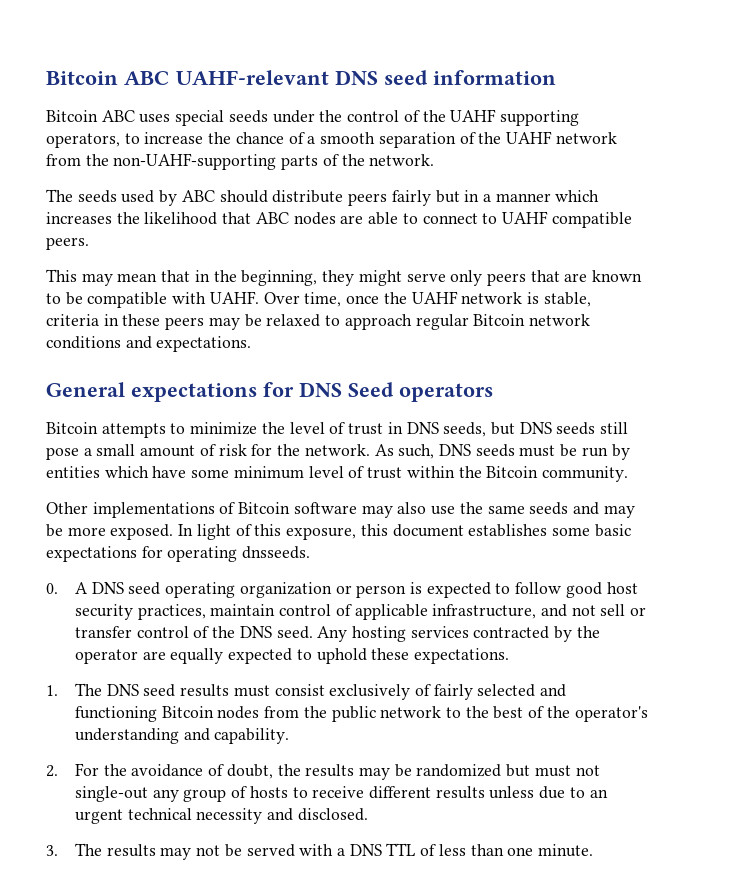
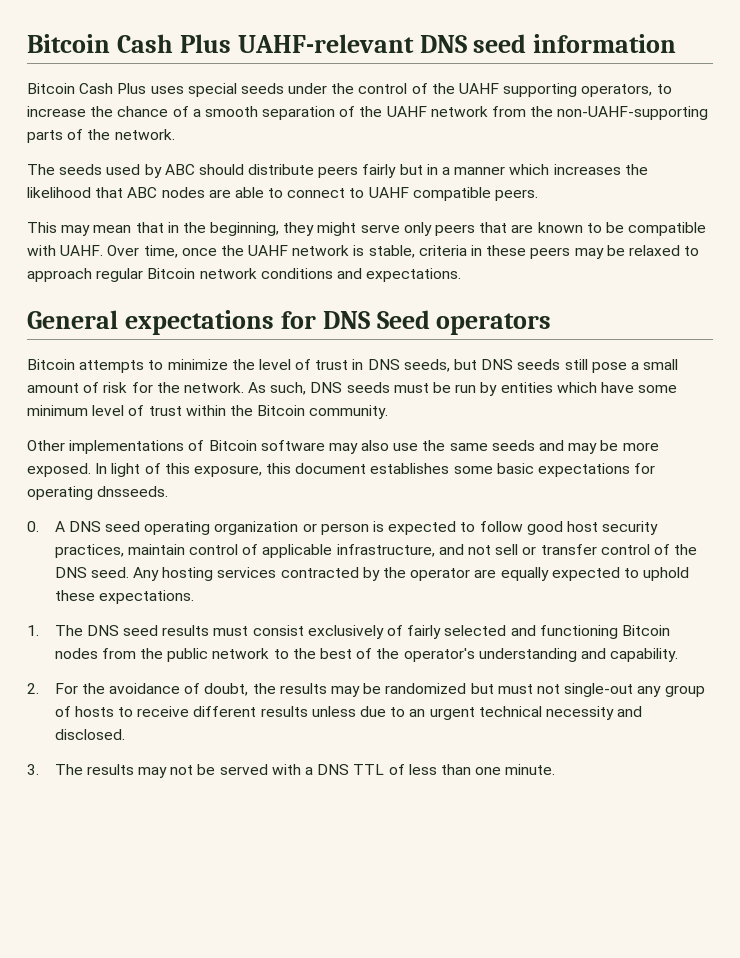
[46,71,170,85] Bitcoin ABC -> [27,34,231,53] Bitcoin Cash Plus
[101,110,135,122] ABC -> [79,83,147,94] Cash Plus

